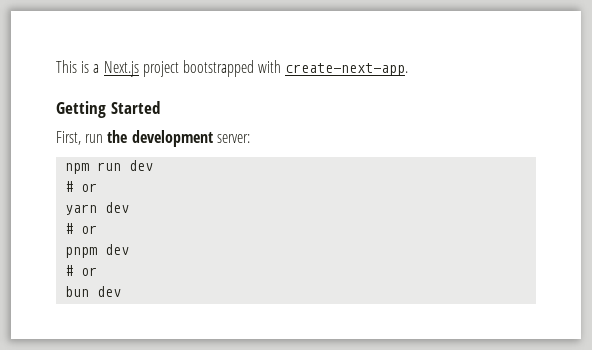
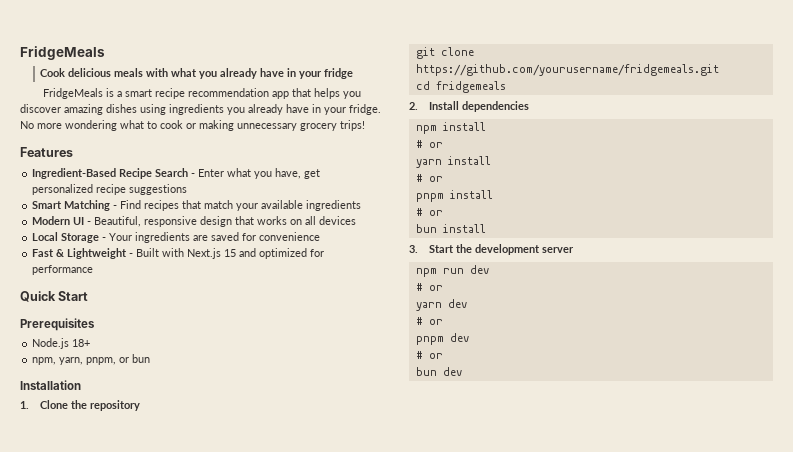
[56,60,409,77] [56,101,160,118] [56,131,104,145] This is a Next.js project bootstrapped with create-next-app. // Getting Started // First, run -> [20,46,105,60] [40,68,354,79] [42,88,361,99] [20,104,381,115] [20,120,365,131] [20,147,73,157] [32,168,321,179] [32,184,188,195] [32,200,362,211] [32,216,357,227] [32,232,321,243] [32,248,325,259] [32,265,94,275] [20,291,89,302] [20,318,95,331] [32,338,91,349] [32,354,151,365] [20,380,81,390] [20,400,141,411] [415,47,474,59] [415,64,719,76] [415,81,506,93] [409,101,530,112] [415,122,486,134] [415,140,443,148] [415,156,491,168] [415,174,443,182] [415,190,493,202] [415,208,443,216] [415,224,486,233] [409,245,455,253] FridgeMeals // Cook delicious meals with what you already have in your fridge // FridgeMeals is a smart recipe recommendation app that helps you discover amazing dishes using ingredients you already have in your fridge. No more wondering what to cook or making unnecessary grocery trips! // Features // Ingredient-Based Recipe Search - Enter what you have, get personalized recipe suggestions // Smart Matching - Find recipes that match your available ingredients // Modern UI - Beautiful, responsive design that works on all devices // Local Storage - Your ingredients are saved for convenience // Fast & Lightweight - Built with Next.js 15 and optimized for performance // Quick Start // Prerequisites // Node.js 18+ // npm, yarn, pnpm, or bun // Installation // 1. Clone the repository // git clone https://github.com/yourusername/fridgemeals.git // cd fridgemeals // 2. Install dependencies // npm install // # or // yarn install // # or // pnpm install // # or // bun install // 3. Start
[216,134,250,143] server: -> [542,247,575,253] server

